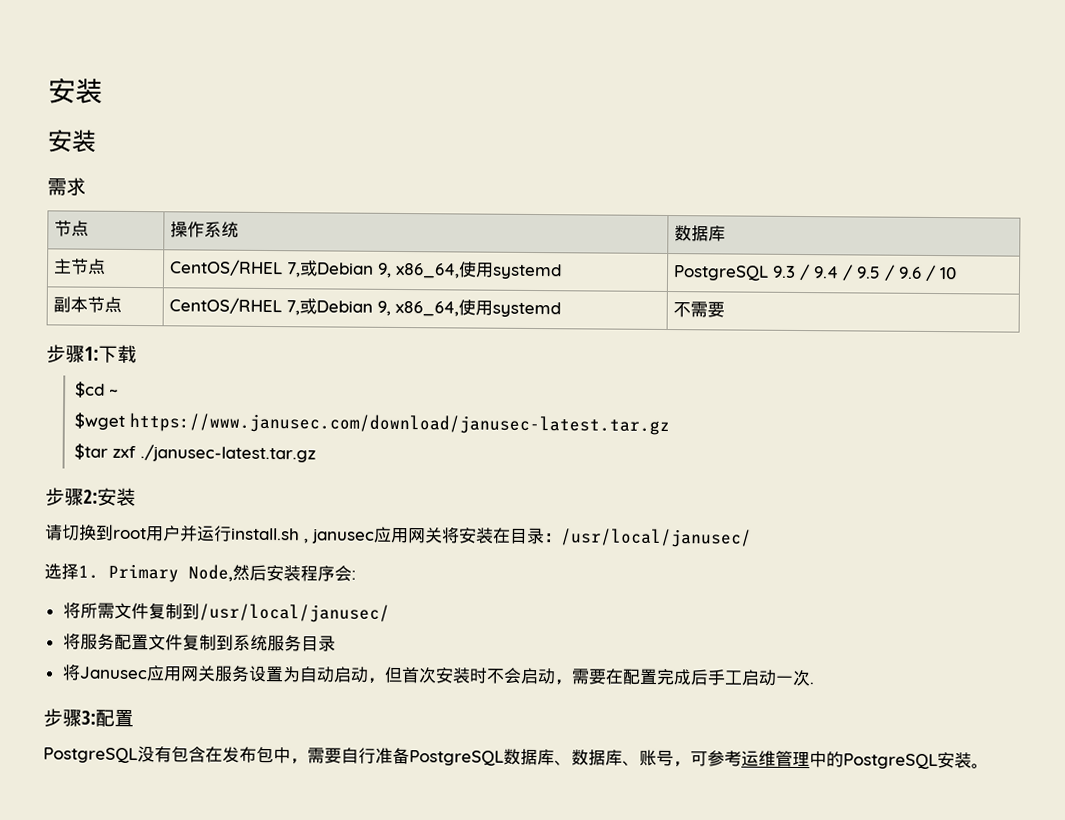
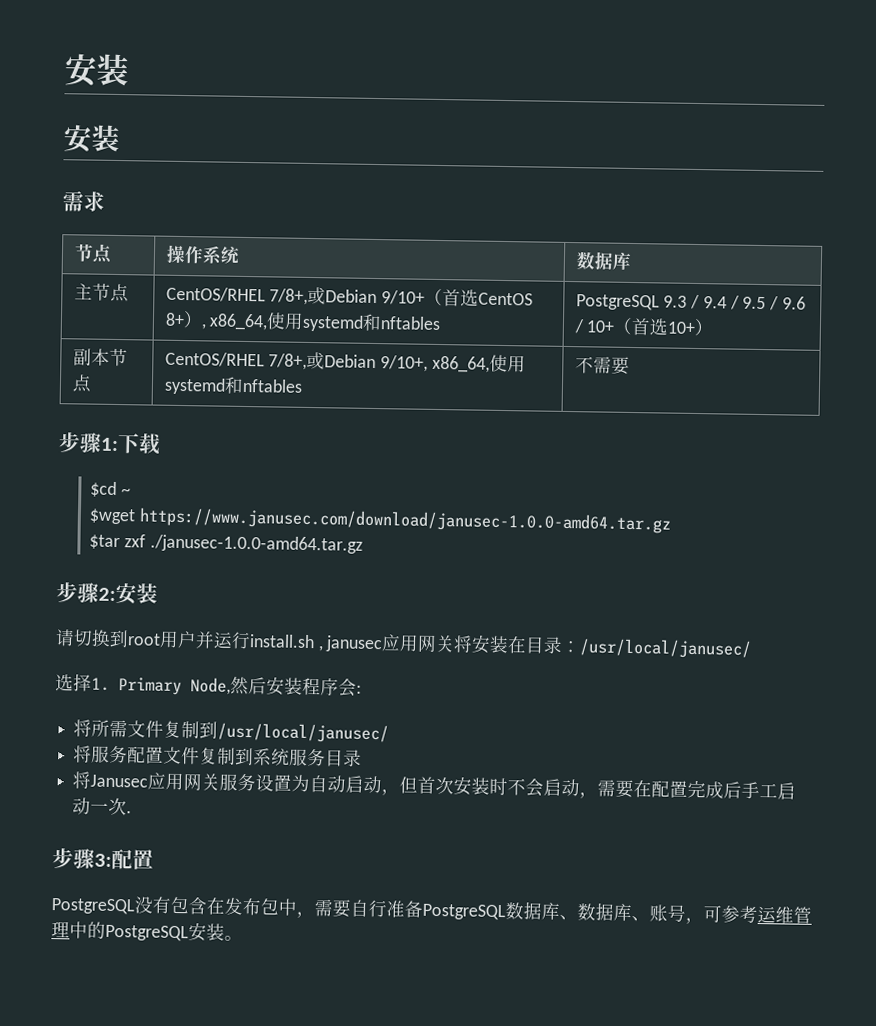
[286,260,563,280] 7,或Debian 9, x86_64,使用systemd -> [269,286,534,307] [164,311,442,332] 7/8+,或Debian 9/10+（首选CentOS 8+）, x86_64,使用systemd和nftables
[939,267,958,280] 10 -> [586,317,715,337] 10+（首选10+）
[286,298,562,318] 7,或Debian 9, x86_64,使用systemd -> [268,351,526,373] [163,376,303,395] 7/8+,或Debian 9/10+, x86_64,使用systemd和nftables
[128,412,670,436] https://www.janusec.com/download/janusec-latest.tar.gz -> [138,507,671,534] https://www.janusec.com/download/janusec-1.0.0-amd64.tar.gz
[139,444,316,463] ./janusec-latest.tar.gz -> [149,534,363,554] ./janusec-1.0.0-amd64.tar.gz

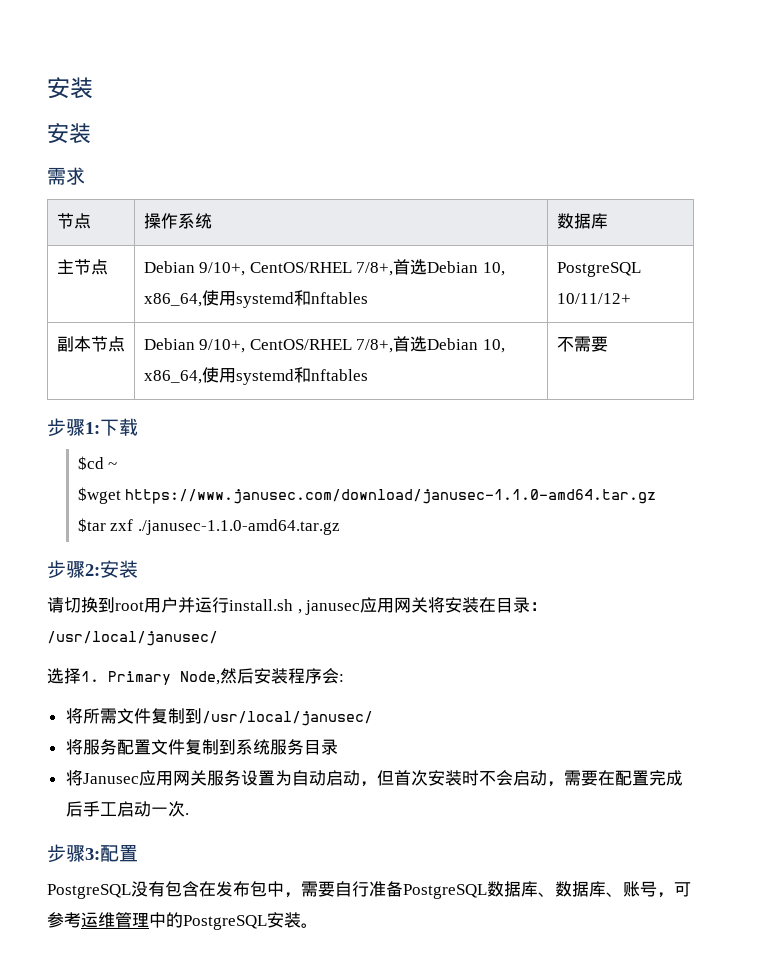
[165,286,534,307] [164,311,206,330] CentOS/RHEL 7/8+,或Debian 9/10+（首选CentOS 8+）, -> [143,259,505,276] Debian 9/10+, CentOS/RHEL 7/8+,首选Debian 10,
[663,294,806,311] [573,317,715,337] [72,348,128,367] [71,374,92,393] [164,351,429,372] 9.3 / 9.4 / 9.5 / 9.6 / 10+（首选10+） // 副本节点 | CentOS/RHEL 7/8+,或Debian 9/10+, -> [556,293,631,304] [56,336,125,352] [143,336,505,353] 10/11/12+ // 副本节点 | Debian 9/10+, CentOS/RHEL 7/8+,首选Debian 10,
[138,507,671,534] https://www.janusec.com/download/janusec-1.0.0-amd64.tar.gz -> [125,489,657,504] https://www.janusec.com/download/janusec-1.1.0-amd64.tar.gz
[149,534,363,554] ./janusec-1.0.0-amd64.tar.gz -> [138,519,341,535] ./janusec-1.1.0-amd64.tar.gz

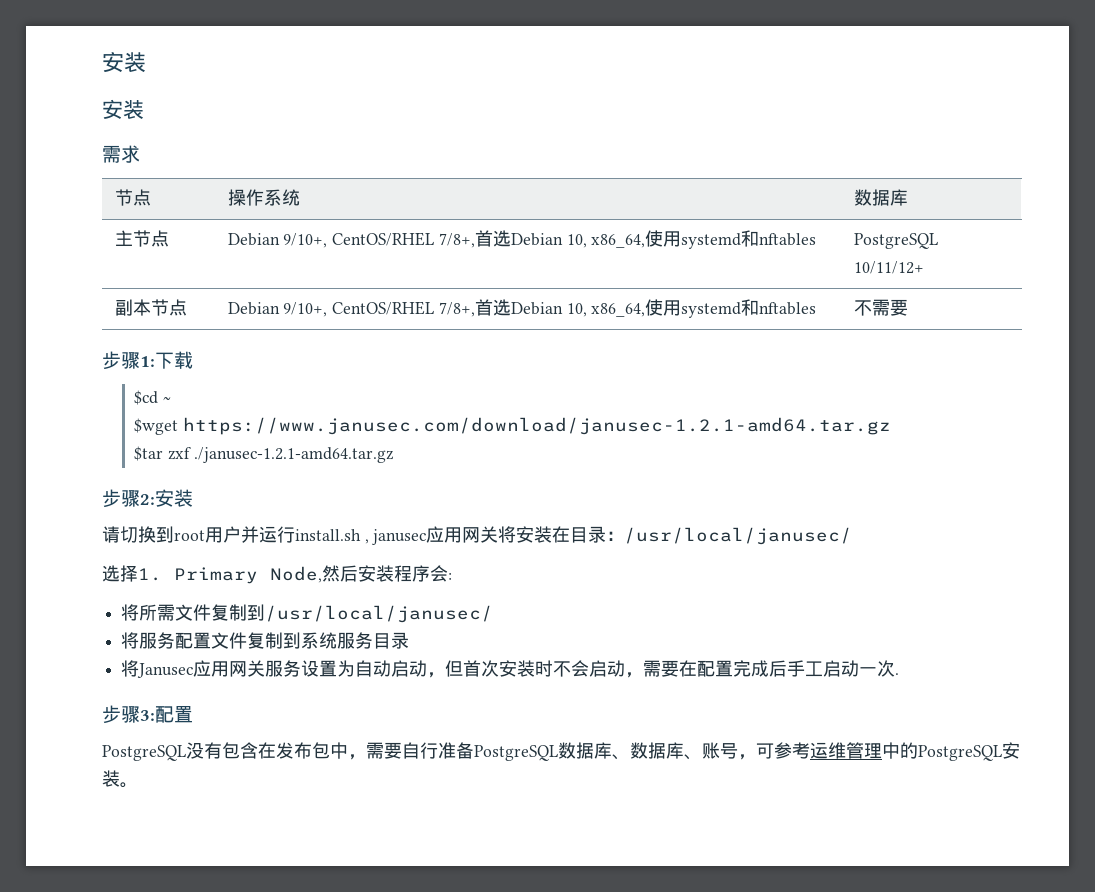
[125,489,657,504] https://www.janusec.com/download/janusec-1.1.0-amd64.tar.gz -> [182,417,891,435] https://www.janusec.com/download/janusec-1.2.1-amd64.tar.gz
[138,519,341,535] ./janusec-1.1.0-amd64.tar.gz -> [193,447,394,463] ./janusec-1.2.1-amd64.tar.gz

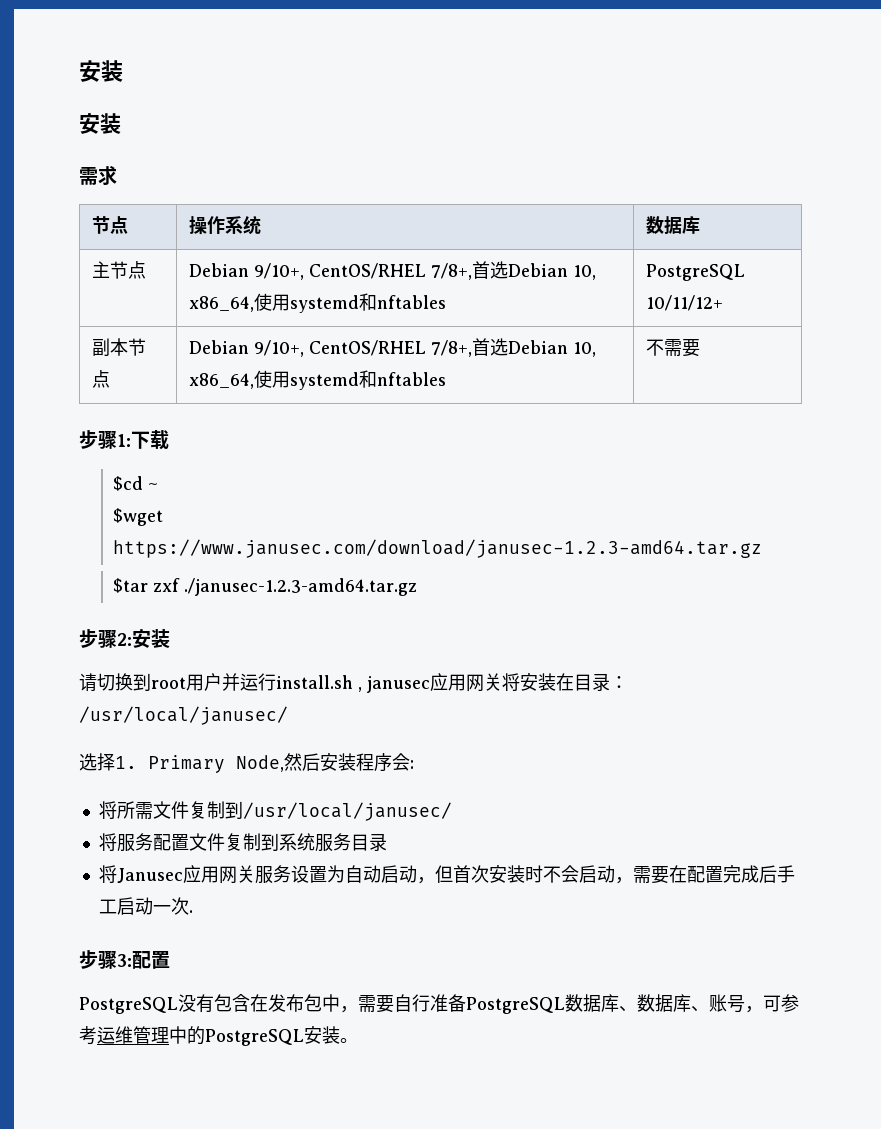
[182,417,891,435] https://www.janusec.com/download/janusec-1.2.1-amd64.tar.gz -> [113,539,763,558] https://www.janusec.com/download/janusec-1.2.3-amd64.tar.gz
[193,447,394,463] ./janusec-1.2.1-amd64.tar.gz -> [184,578,418,596] ./janusec-1.2.3-amd64.tar.gz

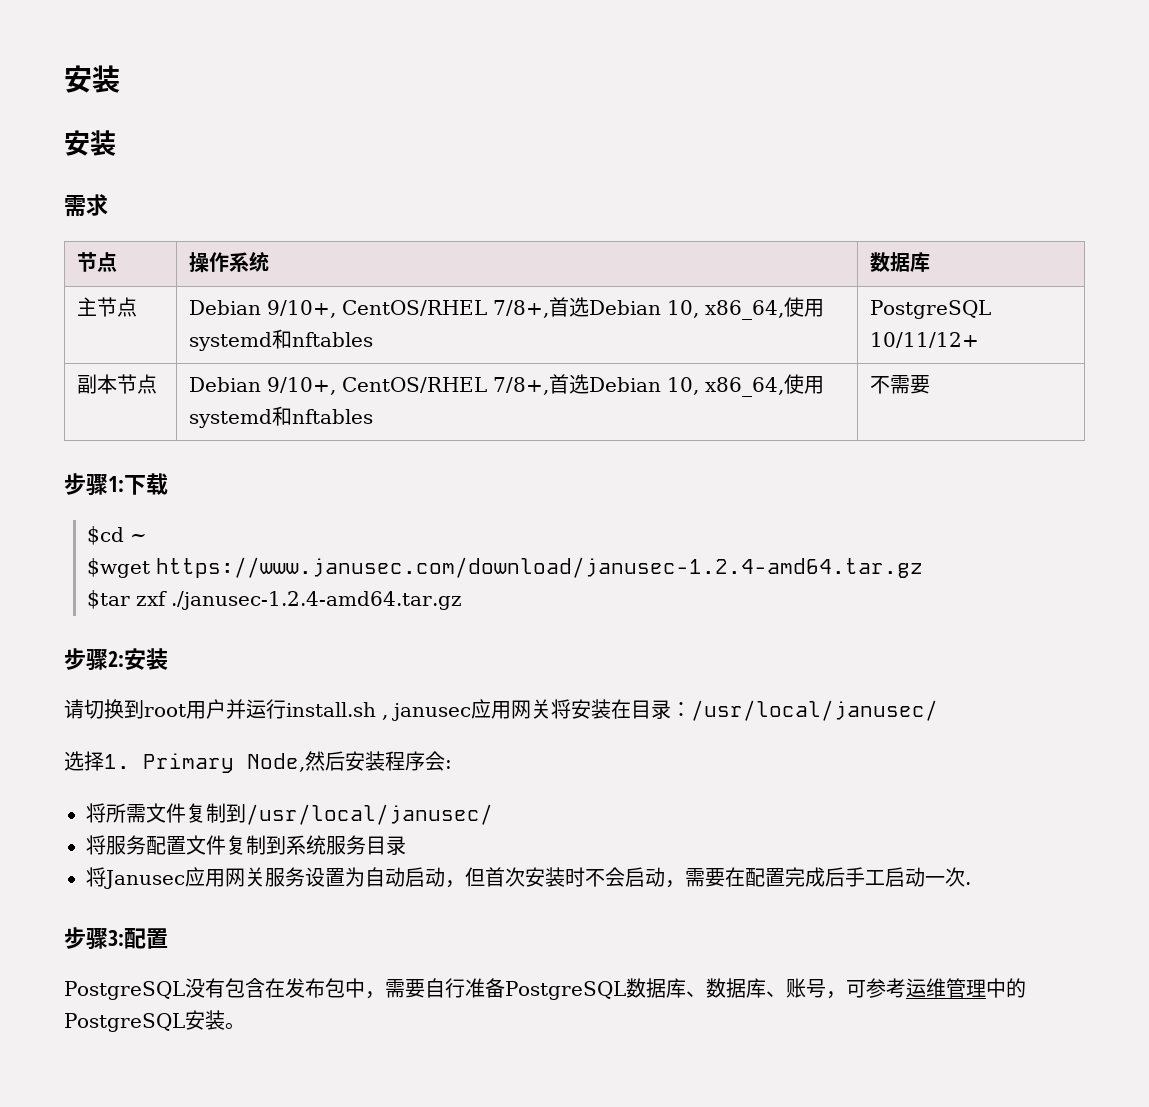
[113,539,763,558] https://www.janusec.com/download/janusec-1.2.3-amd64.tar.gz -> [156,557,924,578] https://www.janusec.com/download/janusec-1.2.4-amd64.tar.gz
[184,578,418,596] ./janusec-1.2.3-amd64.tar.gz -> [171,591,463,610] ./janusec-1.2.4-amd64.tar.gz

